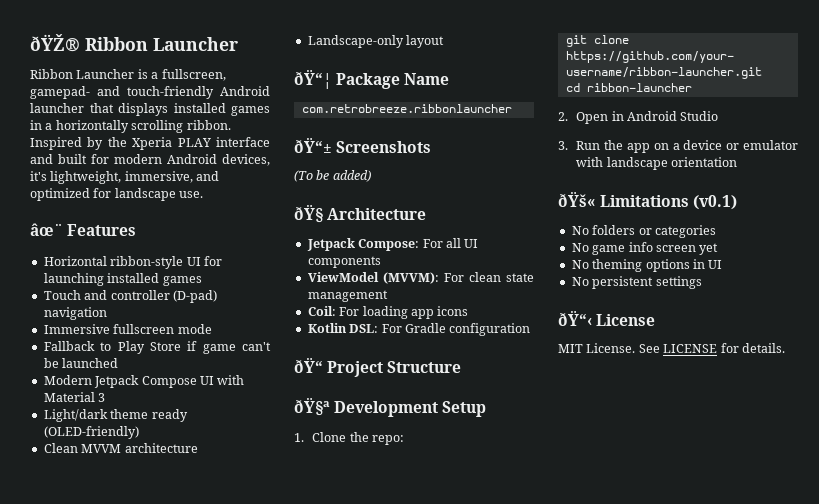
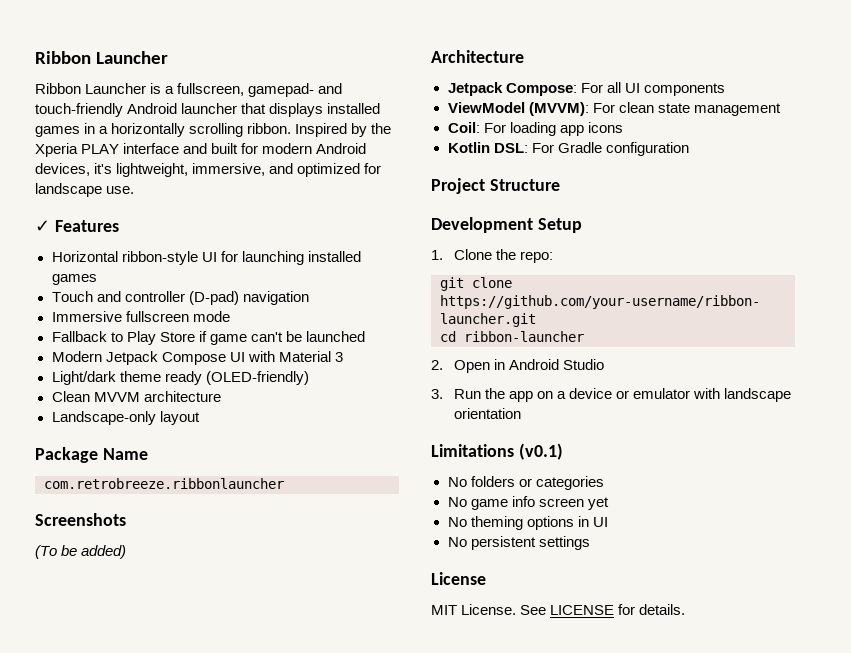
[30,34,80,52] ðŸŽ® -> (35, 57) none
[30,223,63,236] âœ¨ -> [35,220,50,232] ✓
[294,69,332,89] ðŸ“¦ -> (200, 418) none
[294,137,332,153] ðŸ“± -> (284, 483) none
[294,204,323,223] ðŸ§ -> (127, 552) none
[294,357,323,373] ðŸ“ -> (689, 149) none
[294,397,330,416] ðŸ§ª -> (560, 185) none
[558,191,596,207] ðŸš« -> (521, 413) none
[558,310,592,326] ðŸ“‹ -> (590, 543) none

